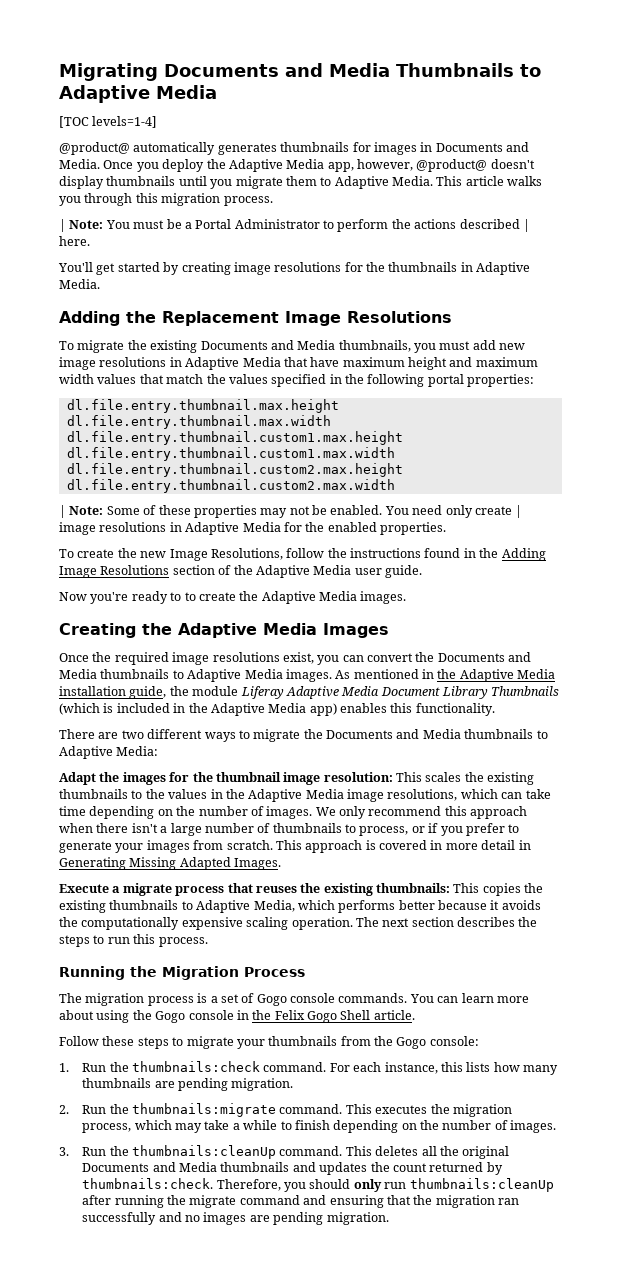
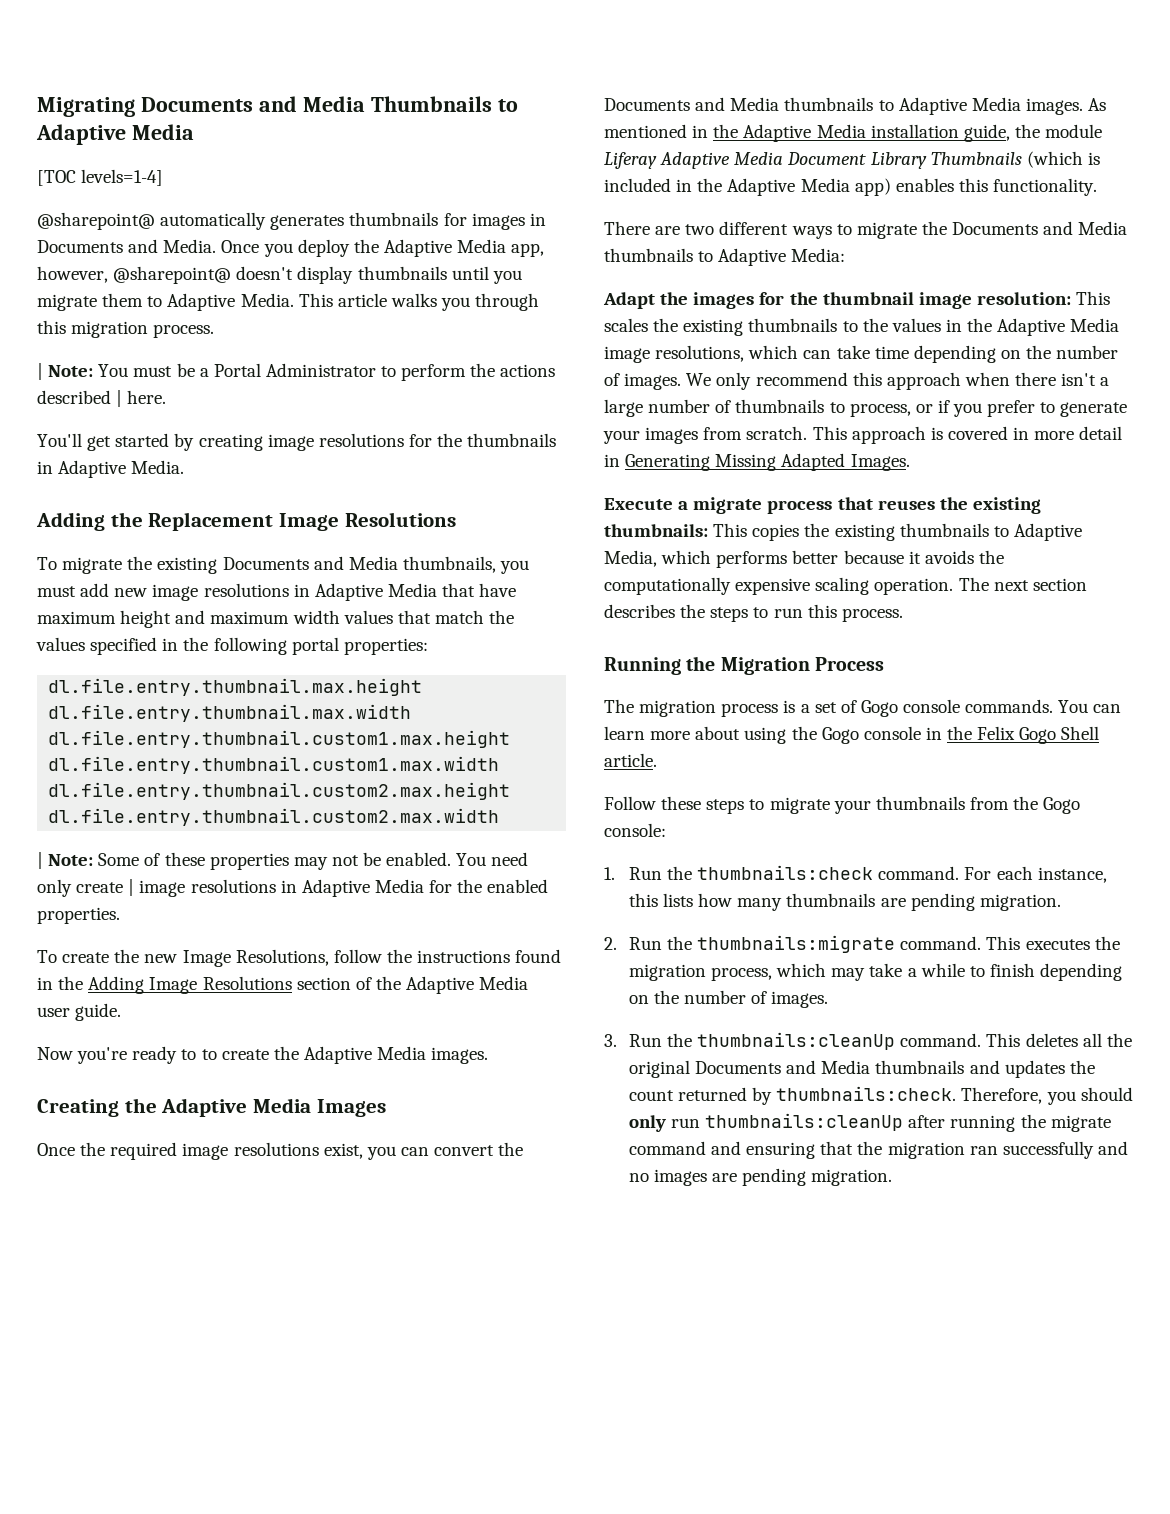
[59,142,130,155] @product@ -> [37,212,155,230] @sharepoint@
[416,159,488,172] @product@ -> [113,266,232,284] @sharepoint@

